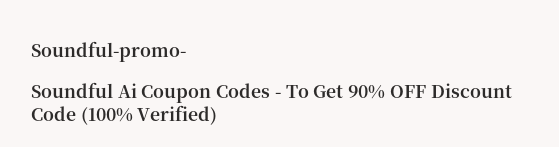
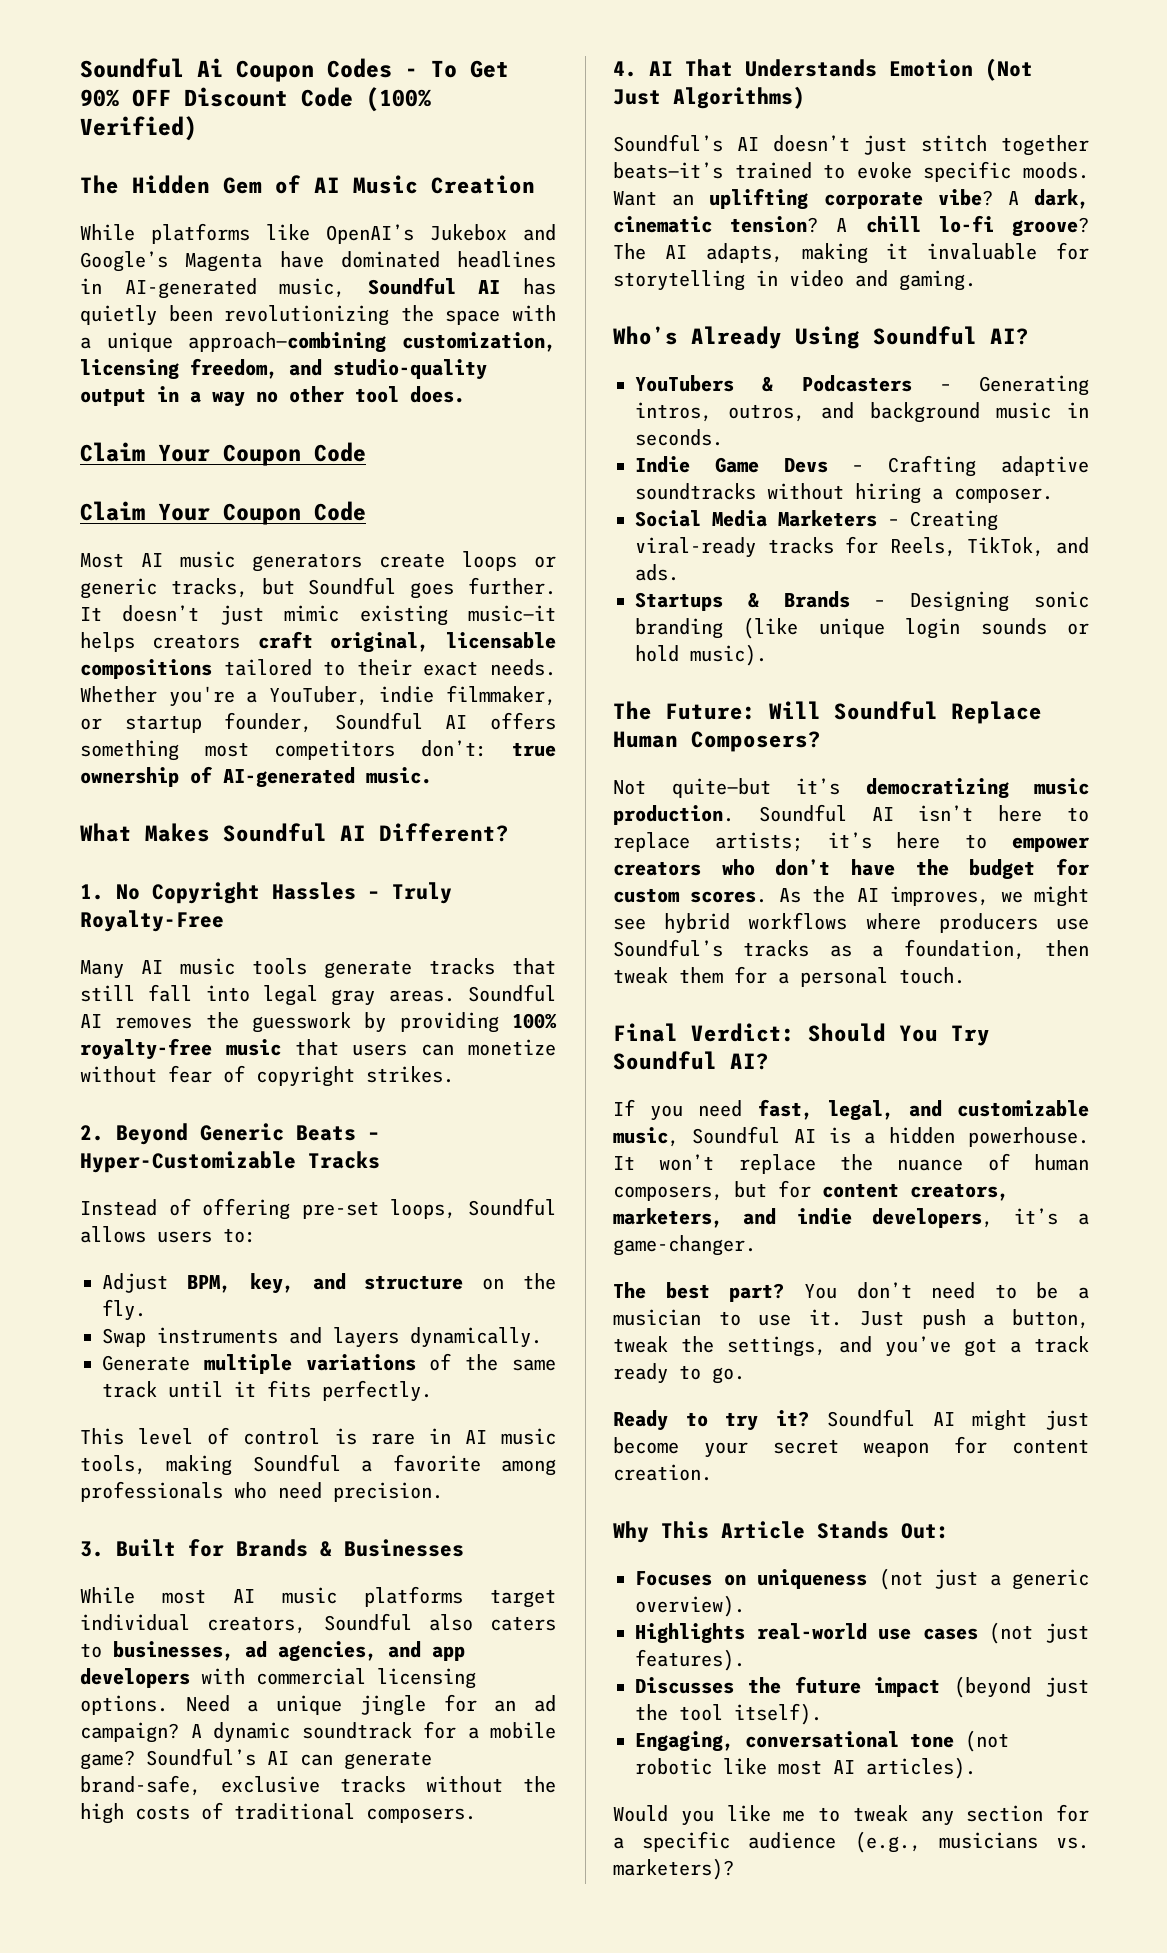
[31,41,186,62] Soundful-promo- // -> (80, 68) none
(218, 115) none -> [80,175,535,194] [80,223,556,244] [80,251,556,272] [80,277,556,299] [80,305,556,326] [80,332,556,353] [80,358,487,380] [80,386,465,407] [80,442,366,466] [80,501,366,525] [80,551,556,572] [80,577,556,599] [80,605,556,626] [80,631,556,653] [80,659,556,679] [80,685,556,707] [80,712,556,733] [80,740,556,761] [80,766,432,788] [80,823,509,842] [80,882,452,904] [80,910,224,932] [80,958,556,979] [80,984,556,1006] [80,1012,557,1033] [80,1038,556,1060] [80,1065,454,1087] [80,1123,380,1145] [80,1151,380,1173] [80,1198,556,1220] [80,1226,256,1243] [102,1273,556,1294] [102,1299,146,1321] [102,1327,542,1348] [102,1353,556,1374] [102,1380,432,1402] [80,1427,556,1445] [80,1454,556,1476] [80,1481,443,1502] [80,1539,464,1557] [80,1586,556,1608] [80,1613,556,1634] [80,1641,465,1662] [80,1668,476,1689] [80,1694,556,1716] [80,1721,556,1743] [80,1748,432,1770] [80,1775,556,1796] [80,1802,476,1824] [613,58,1033,81] [613,86,805,109] [613,134,1089,156] [613,161,1089,182] [613,188,1089,210] [613,215,1089,237] [613,242,1089,264] [613,270,976,291] [613,326,1029,349] [635,375,1089,396] [635,402,1089,423] [635,429,723,446] [635,455,1089,477] [635,483,1053,504] [635,510,998,531] [635,536,1089,558] [635,564,679,581] [635,591,1089,612] [635,617,1089,639] [635,644,767,666] [613,701,1042,724] [613,731,821,752] [613,778,1089,799] [613,804,1089,825] [613,832,1090,852] [613,858,1090,880] [613,886,1089,907] [613,912,1089,934] [613,939,1089,960] [613,966,965,987] [613,1023,990,1046] [613,1051,769,1070] [613,1099,1089,1121] [613,1126,1089,1147] [613,1153,1089,1174] [613,1180,1009,1201] [613,1208,1089,1228] [613,1235,756,1256] [613,1282,1089,1302] [613,1309,1089,1329] [613,1336,1089,1357] [613,1363,745,1384] [613,1409,1089,1431] [613,1436,1089,1458] [613,1464,712,1481] [613,1521,949,1543] [635,1568,1089,1590] [635,1595,745,1617] [635,1622,1089,1644] [635,1649,745,1671] [635,1676,1089,1698] [635,1703,822,1725] [635,1730,1009,1752] [635,1757,976,1779] [613,1804,1089,1826] [613,1831,1089,1853] [613,1858,734,1880] // The Hidden Gem of AI Music Creation // While platforms like OpenAI’s Jukebox and Google’s Magenta have dominated headlines in AI-generated music, Soundful AI has quietly been revolutionizing the space with a unique approach—combining customization, licensing freedom, and studio-quality output in a way no other tool does. // Claim Your Coupon Code // Claim Your Coupon Code // Most AI music generators create loops or generic tracks, but Soundful goes further. It doesn’t just mimic existing music—it helps creators craft original, licensable compositions tailored to their exact needs. Whether you're a YouTuber, indie filmmaker, or startup founder, Soundful AI offers something most competitors don’t: true ownership of AI-generated music. // What Makes Soundful AI Different? // 1. No Copyright Hassles – Truly Royalty-Free // Many AI music tools generate tracks that still fall into legal gray areas. Soundful AI removes the guesswork by providing 100% royalty-free music that users can monetize without fear of copyright strikes. // 2. Beyond Generic Beats – Hyper-Customizable Tracks // Instead of offering pre-set loops, Soundful allows users to: // Adjust BPM, key, and structure on the fly. // Swap instruments and layers dynamically. // Generate multiple variations of the same track until it fits perfectly. // This level of control is rare in AI music tools, making Soundful a favorite among professionals who need precision. // 3. Built for Brands & Businesses // While most AI music platforms target individual creators, Soundful also caters to businesses, ad agencies, and app developers with commercial licensing options. Need a unique jingle for an ad campaign? A dynamic soundtrack for a mobile game? Soundful’s AI can generate brand-safe, exclusive tracks without the high costs of traditional composers. // 4. AI That Understands Emotion (Not Just Algorithms) // Soundful’s AI doesn’t just stitch together beats—it’s trained to evoke specific moods. Want an uplifting corporate vibe? A dark, cinematic tension? A chill lo-fi groove? The AI adapts, making it invaluable for storytelling in video and gaming. // Who’s Already Using Soundful AI? // YouTubers & Podcasters – Generating intros, outros, and background music in seconds. // Indie Game Devs – Crafting adaptive soundtracks without hiring a composer. // Social Media Marketers – Creating viral-ready tracks for Reels, TikTok, and ads. // Startups & Brands – Designing sonic branding (like unique login sounds or hold music). // The Future: Will Soundful Replace Human Composers? // Not quite—but it’s democratizing music production. Soundful AI isn’t here to replace artists; it’s here to empower creators who don’t have the budget for custom scores. As the AI improves, we might see hybrid workflows where producers use Soundful’s tracks as a foundation, then tweak them for a personal touch. // Final Verdict: Should You Try Soundful AI? // If you need fast, legal, and customizable music, Soundful AI is a hidden powerhouse. It won’t replace the nuance of human composers, but for content creators, marketers, and indie developers, it’s a game-changer. // The best part? You don’t need to be a musician to use it. Just push a button, tweak the settings, and you’ve got a track ready to go. // Ready to try it? Soundful AI might just become your secret weapon for content creation. // Why This Article Stands Out: // Focuses on uniqueness (not just a generic overview). // Highlights real-world use cases (not just features). // Discusses the future impact (beyond just the tool itself). // Engaging, conversational tone (not robotic like most AI articles). // Would you like me to tweak any section for a specific audience (e.g., musicians vs. marketers)?

